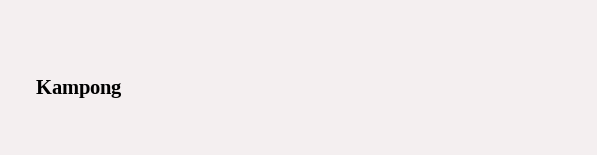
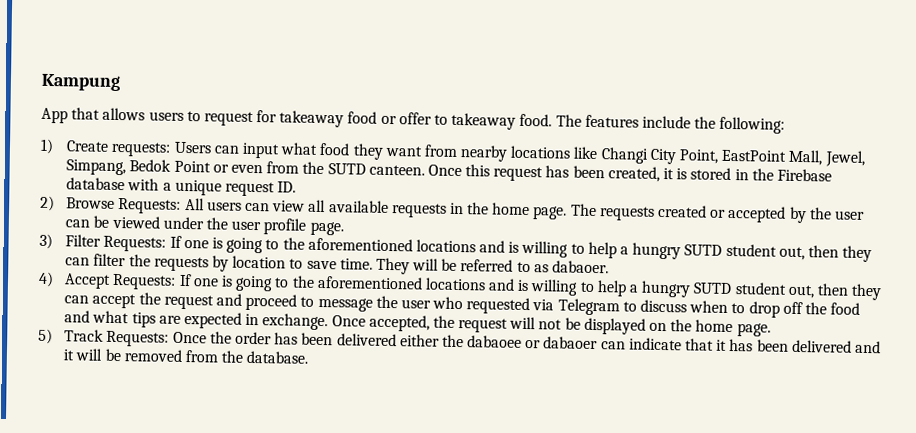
[36,80,122,98] Kampong -> [41,73,121,92] [41,107,786,134] [40,138,866,167] [66,159,832,182] [66,177,297,197] [40,195,865,224] [65,215,344,236] [39,233,873,263] [65,253,609,275] [38,271,883,301] [64,292,861,318] [64,310,771,337] [38,328,881,354] [63,348,310,364] Kampung // App that allows users to request for takeaway food or offer to takeaway food. The features include the following: // 1) Create requests: Users can input what food they want from nearby locations like Changi City Point, EastPoint Mall, Jewel, Simpang, Bedok Point or even from the SUTD canteen. Once this request has been created, it is stored in the Firebase database with a unique request ID. // 2) Browse Requests: All users can view all available requests in the home page. The requests created or accepted by the user can be viewed under the user profile page. // 3) Filter Requests: If one is going to the aforementioned locations and is willing to help a hungry SUTD student out, then they can filter the requests by location to save time. They will be referred to as dabaoer. // 4) Accept Requests: If one is going to the aforementioned locations and is willing to help a hungry SUTD student out, then they can accept the request and proceed to message the user who requested via Telegram to discuss when to drop off the food and what tips are expected in exchange. Once accepted, the request will not be displayed on the home page. // 5) Track Requests: Once the order has been delivered either the dabaoee or dabaoer can indicate that it has been delivered and it will be removed from the database.

